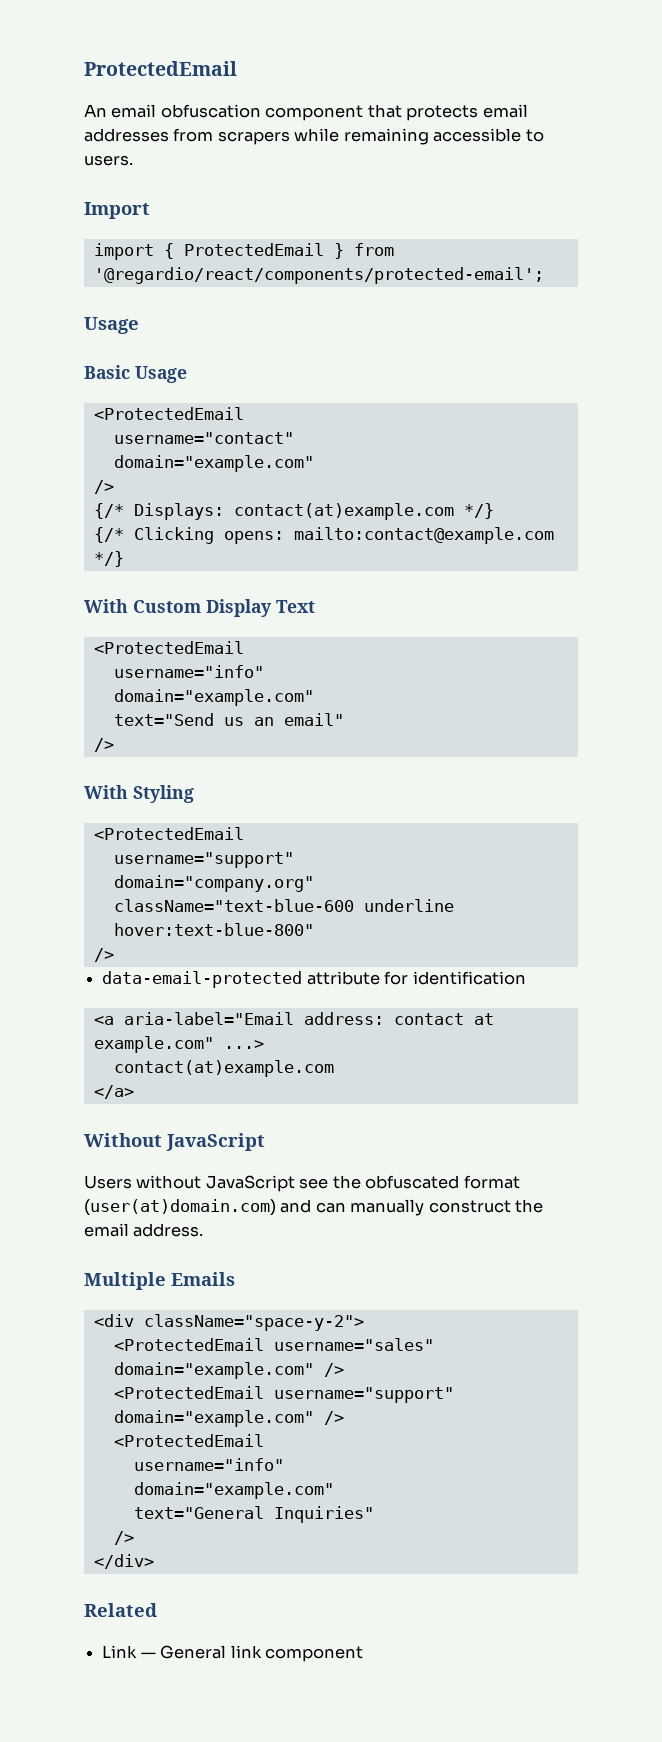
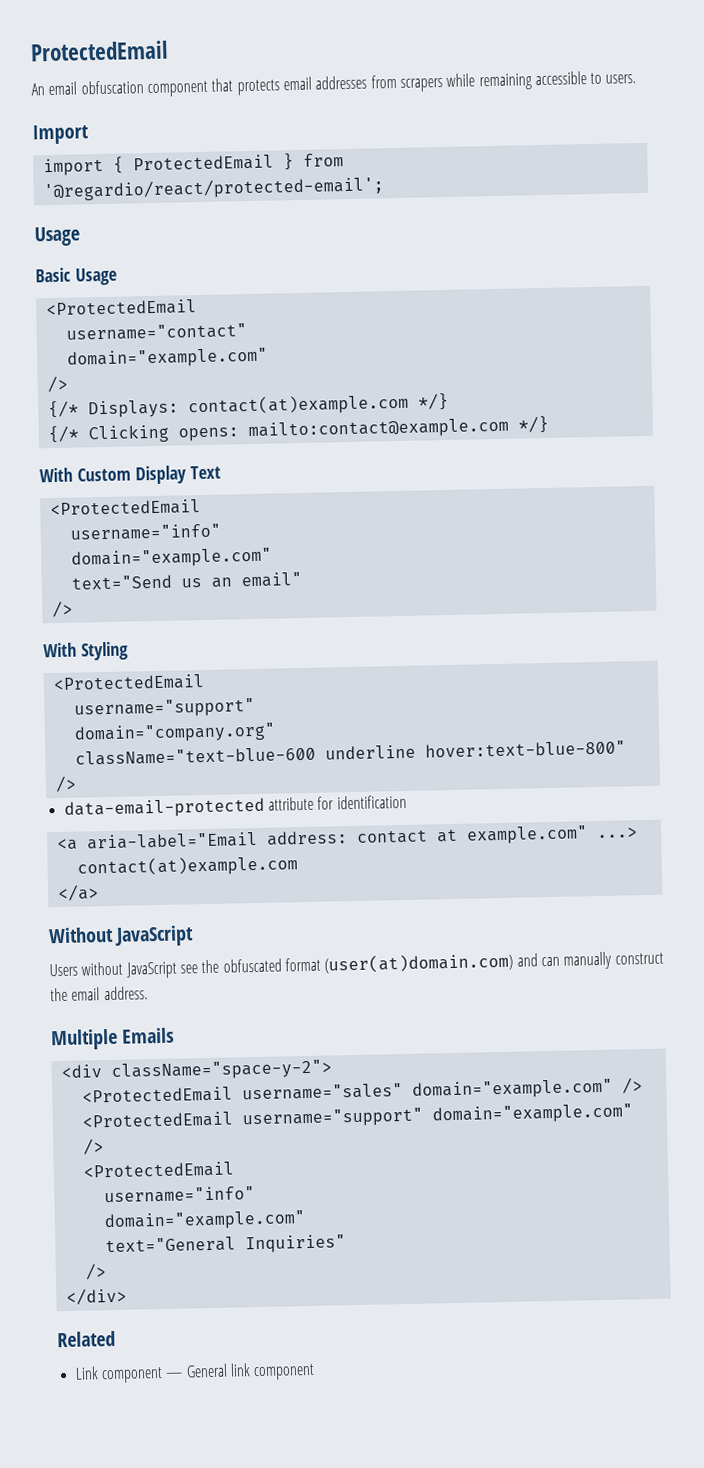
[93,267,544,284] '@regardio/react/components/protected-email'; -> [42,176,384,202] '@regardio/react/protected-email';
(138, 1651) none -> [100,1367,163,1384] component

